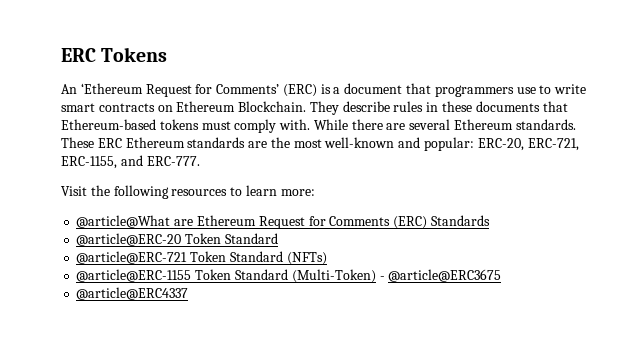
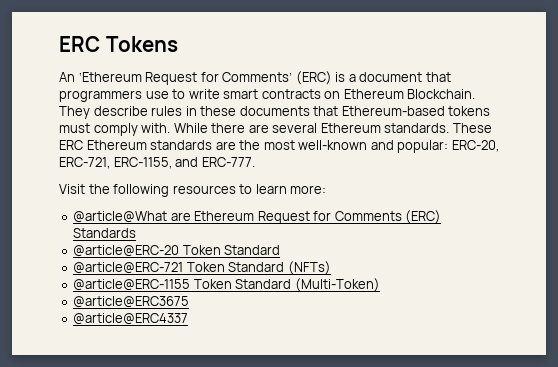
[379,276,385,280] - -> (380, 285) //

